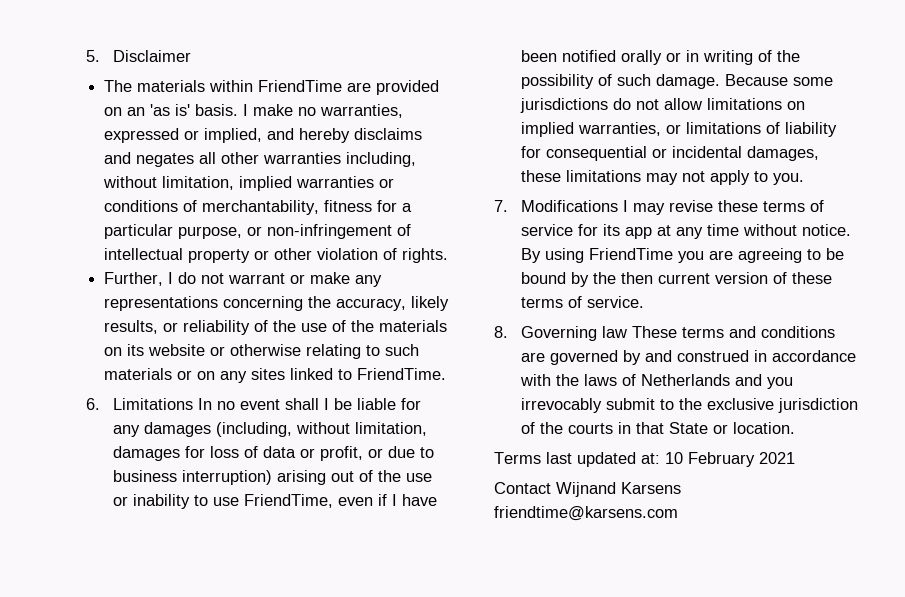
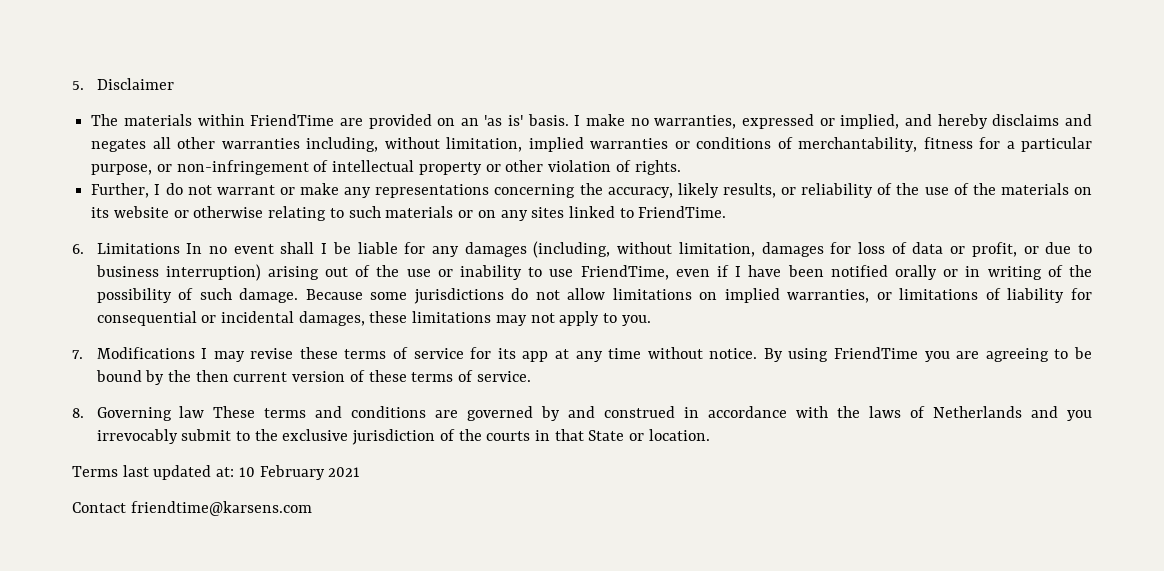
[556,482,681,497] Wijnand Karsens -> (126, 507) none

